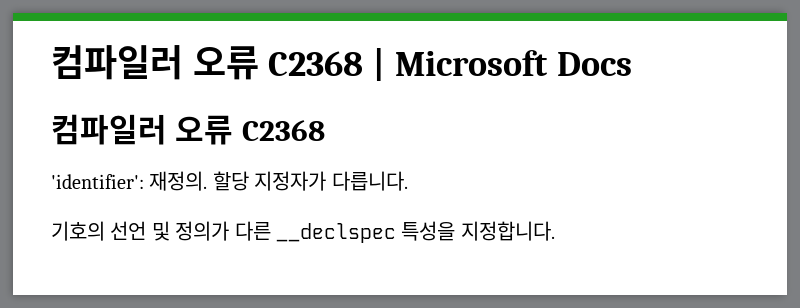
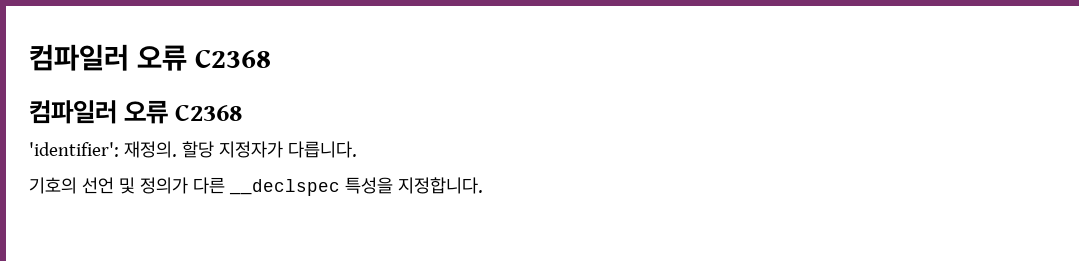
[51,45,632,81] 컴파일러 오류 C2368 | Microsoft Docs -> [29,44,271,71] 컴파일러 오류 C2368

